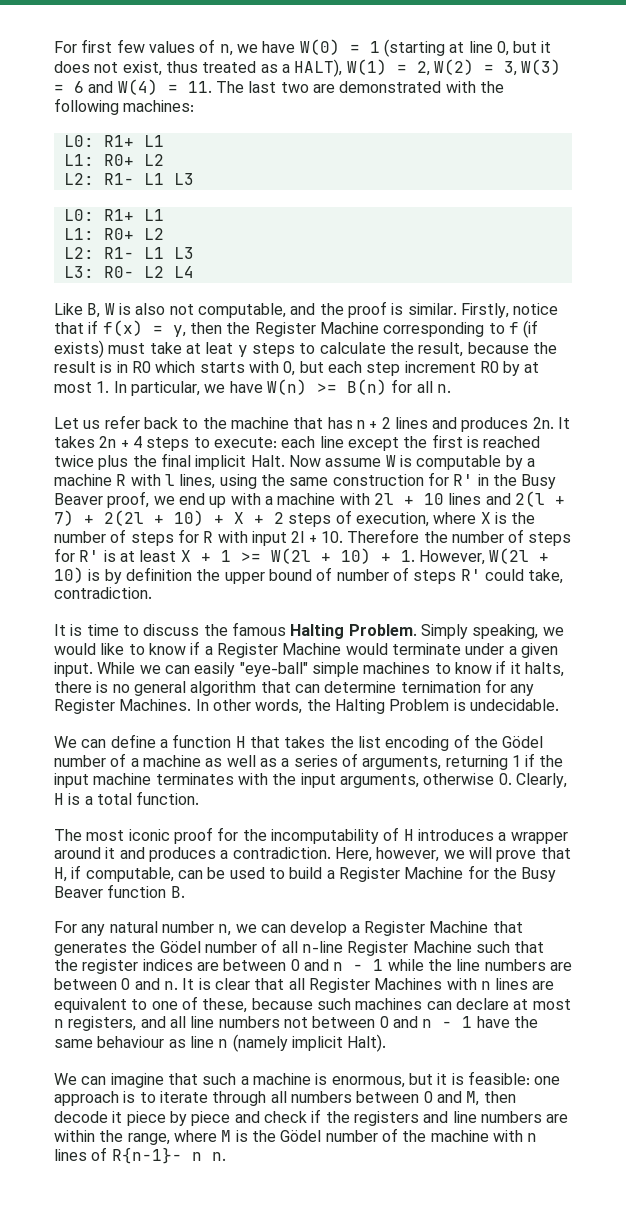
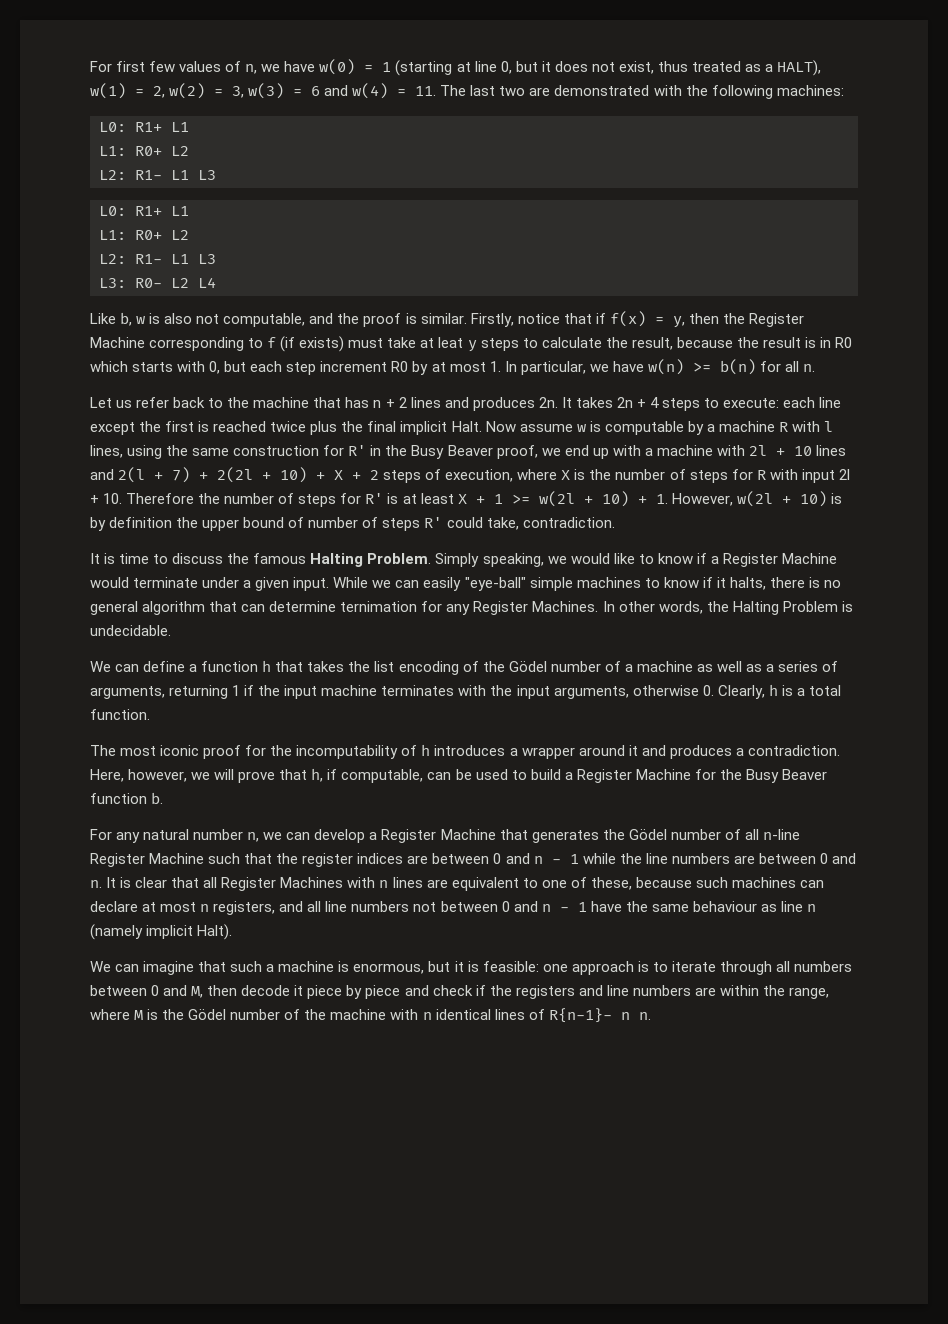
[299,39,340,55] W(0) -> [319,59,356,75] w(0)
[346,59,387,75] W(1) -> [90,83,126,99] w(1)
[433,59,474,75] W(2) -> [169,83,206,99] w(2)
[521,59,562,75] W(3) -> [248,83,285,99] w(3)
[117,79,158,95] W(4) -> [352,83,389,99] w(4)
[87,303,115,318] B, W -> [120,312,146,326] b, w
[266,379,387,395] W(n) >= B(n) -> [647,359,756,375] w(n) >= b(n)
[385,455,396,467] W -> [576,424,586,432] w
[270,548,311,564] W(2l -> [538,491,575,507] w(2l
[489,548,530,564] W(2l -> [736,491,773,507] w(2l
[235,736,246,748] H -> [262,660,272,672] h
[54,793,64,805] H -> [768,684,778,696] h
[403,829,414,841] H -> [421,744,431,756] h
[54,867,67,882] H, -> [311,768,324,782] h,
[170,886,185,898] B. -> [151,792,164,804] b.
(538, 1137) none -> [435,1009,491,1020] identical

